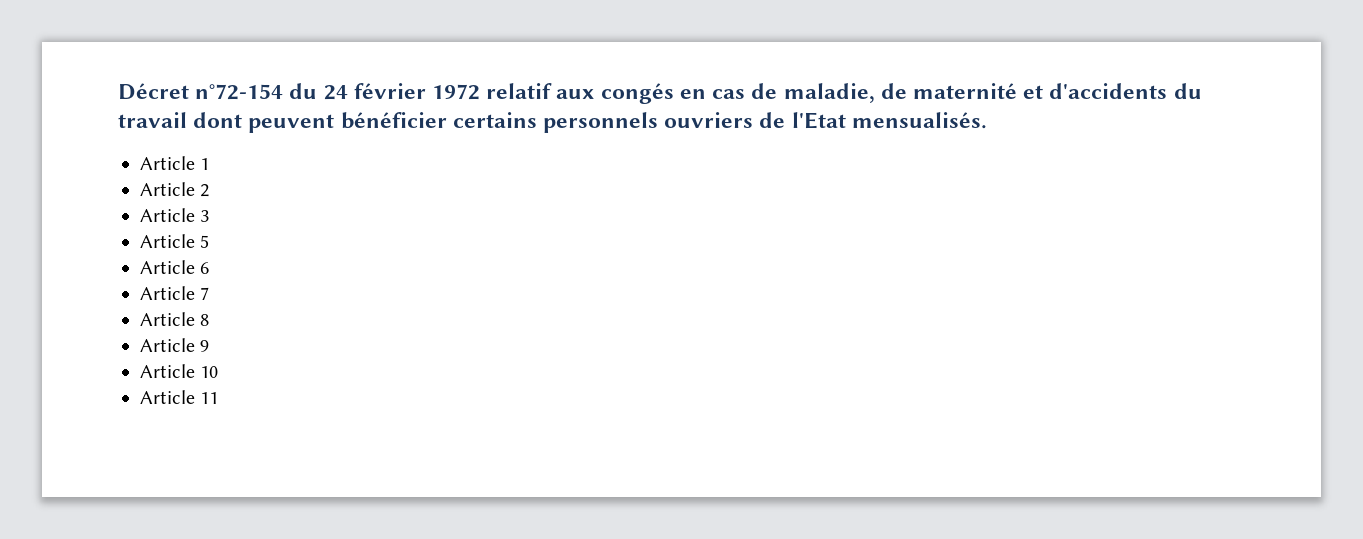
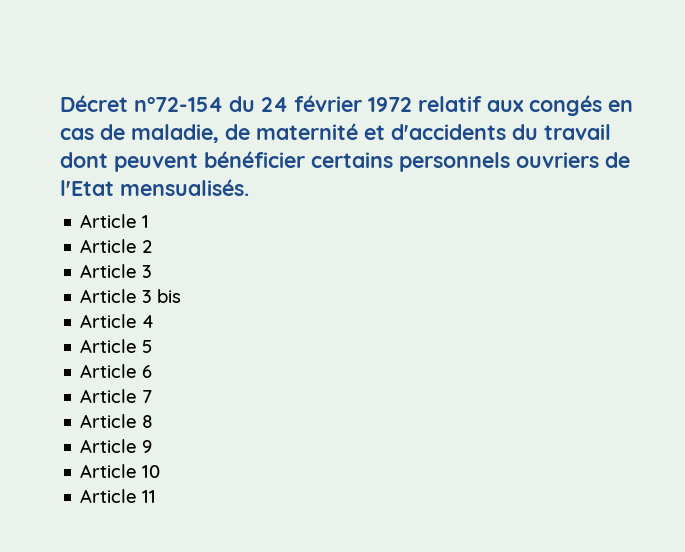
(210, 216) none -> [80,289,182,303] [80,314,155,328] // Article 3 bis // Article 4

